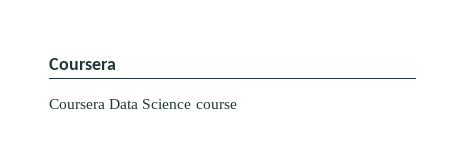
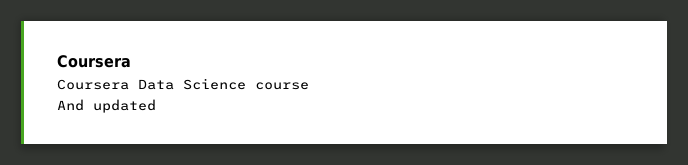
(237, 105) none -> [57,99,156,113] // And updated

